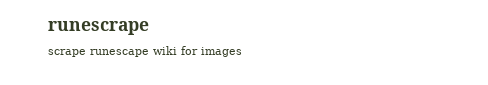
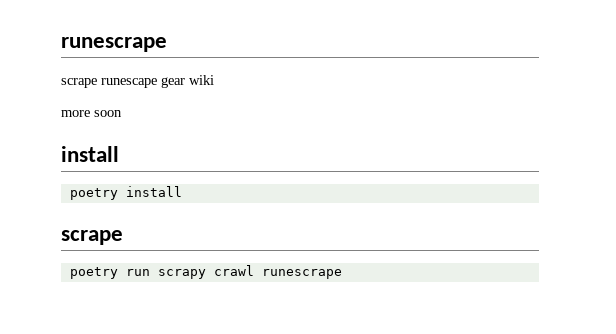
(149, 53) none -> [161,77,185,88] gear
[181,46,242,57] for images -> [61,110,122,117] [61,146,119,162] [69,186,182,200] [61,230,123,245] [69,265,342,279] // more soon // install // poetry install // scrape // poetry run scrapy crawl runescrape

